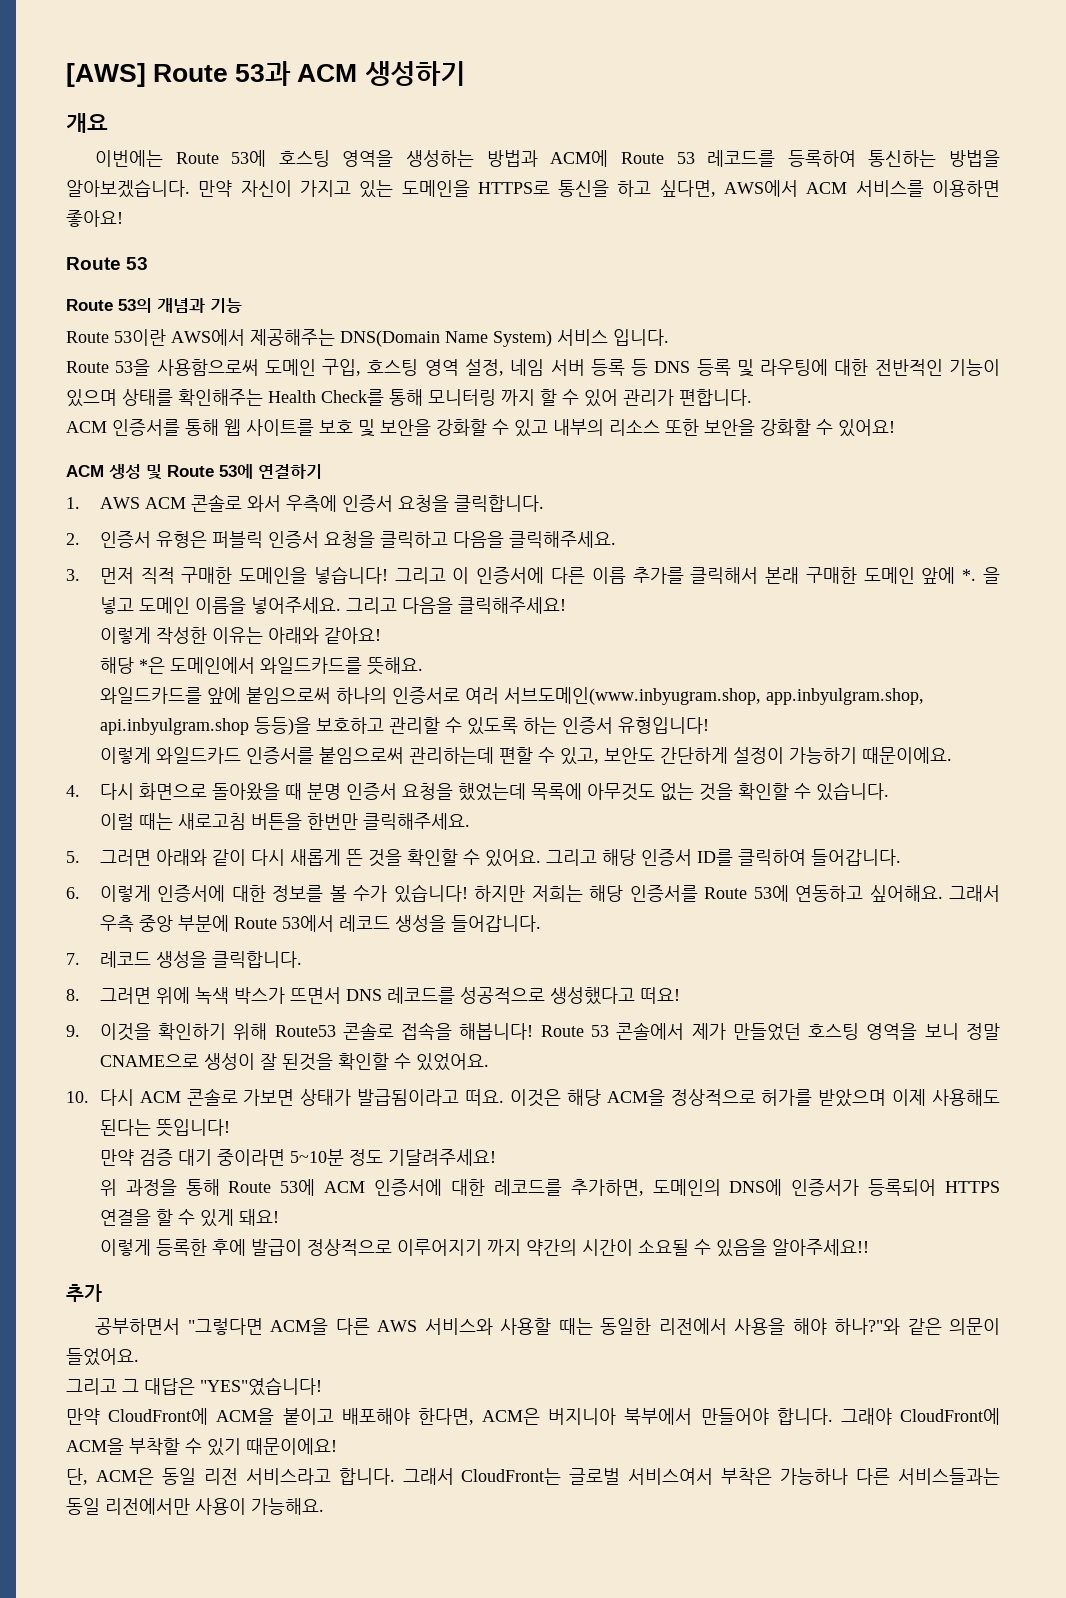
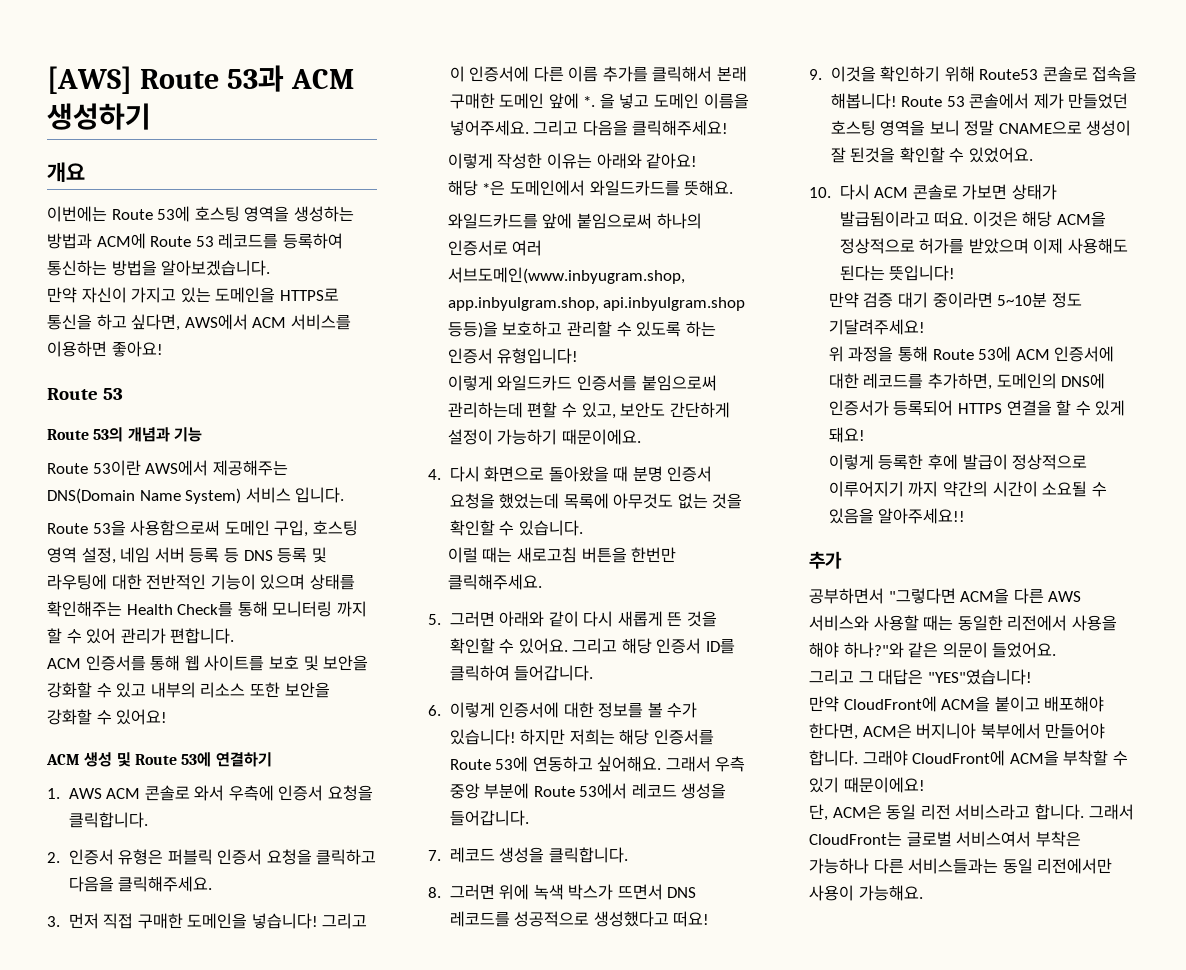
(190, 188) none -> (271, 268) //
[140,567,175,584] 직적 -> [103,913,134,929] 직접

